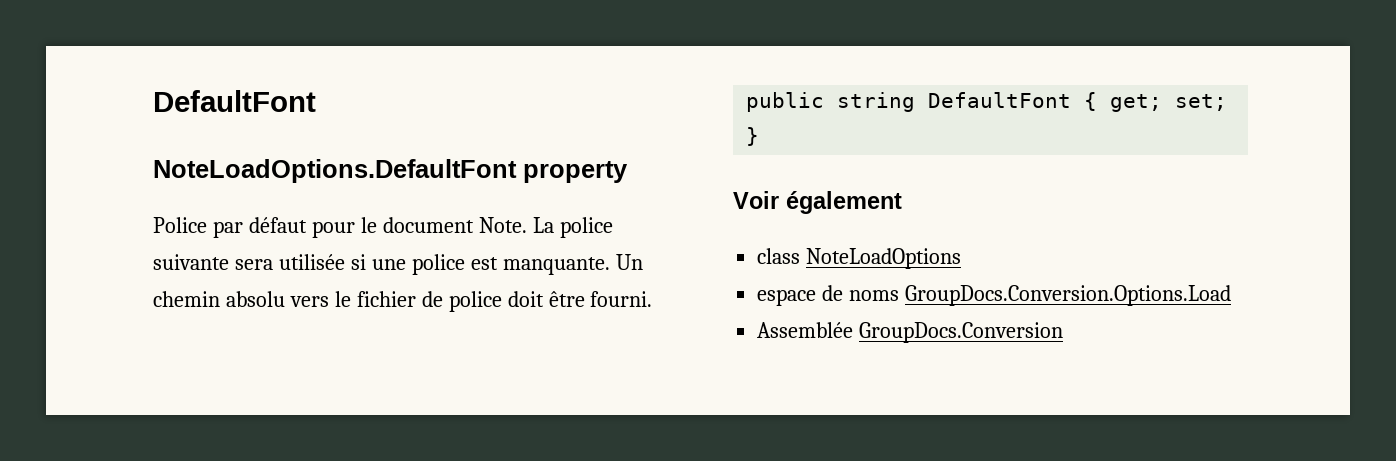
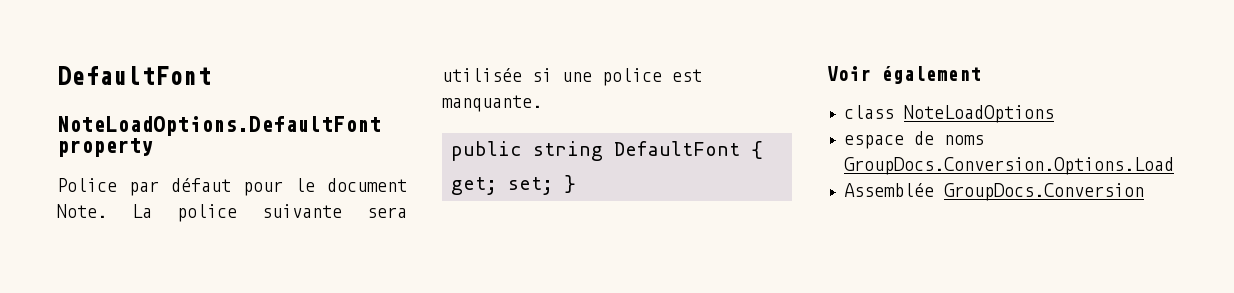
[615,254,643,270] [153,291,653,312] Un chemin absolu vers le fichier de police doit être fourni. -> (542, 103) none

